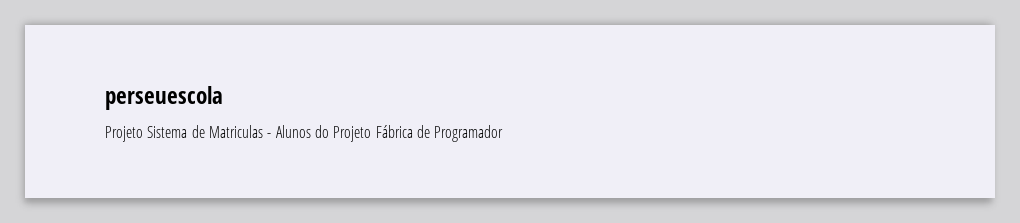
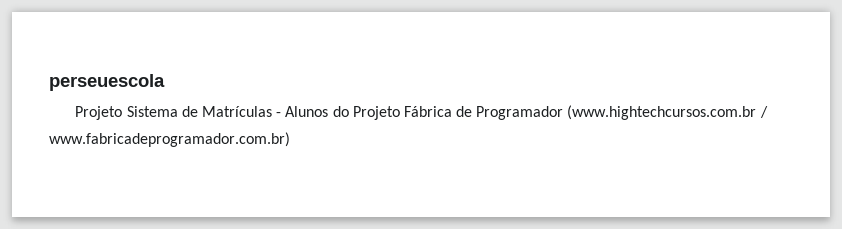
[208,125,263,138] Matriculas -> [201,106,272,117] Matrículas
(504, 133) none -> [567,105,768,120] [49,132,290,147] (www.hightechcursos.com.br / www.fabricadeprogramador.com.br)

